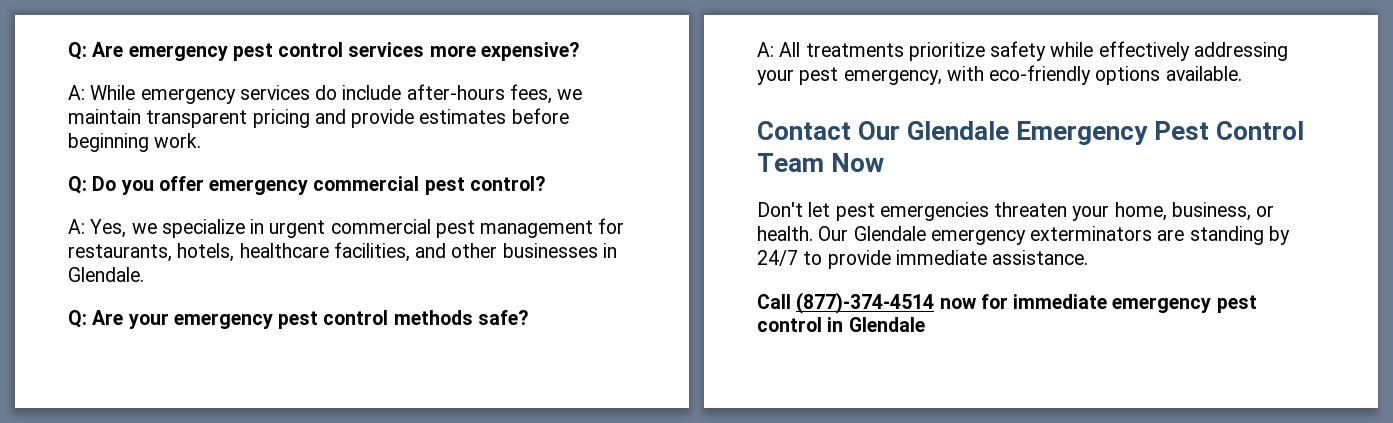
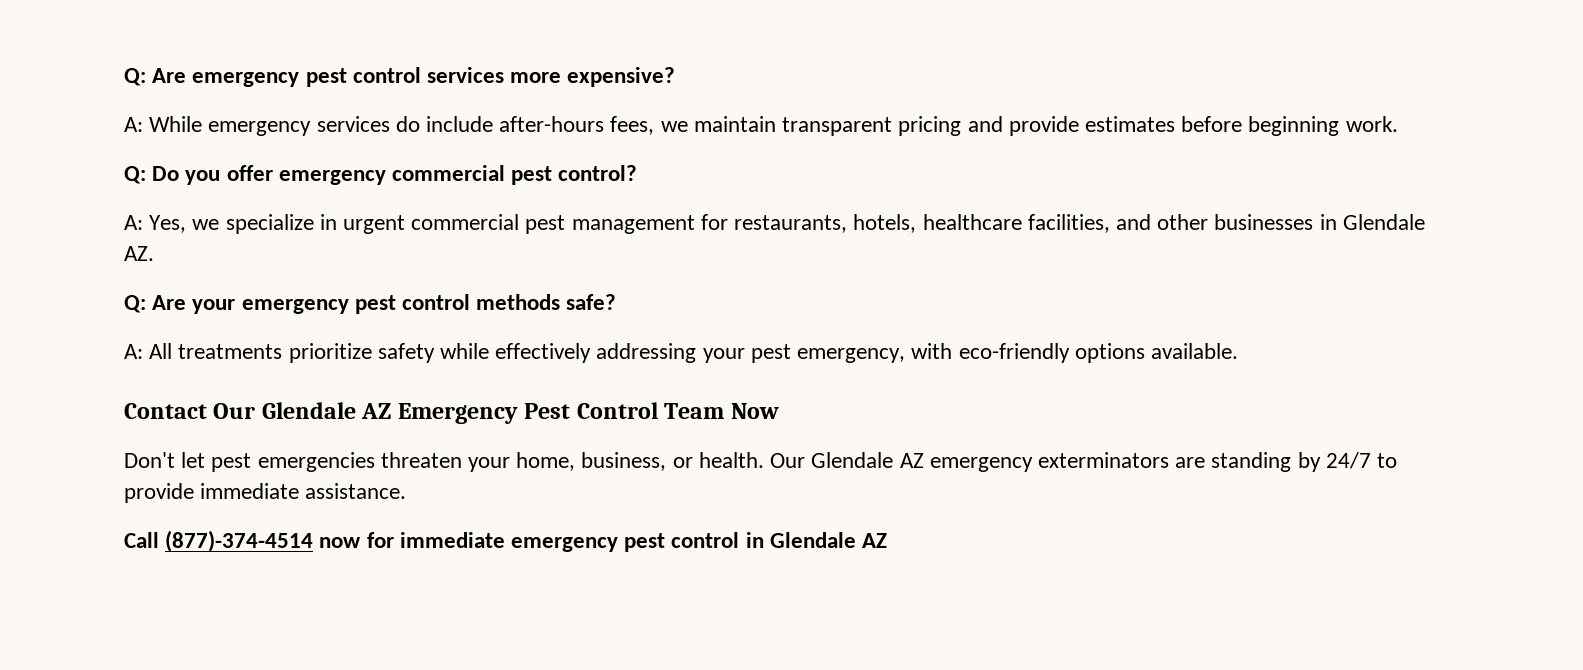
[68,267,144,282] Glendale. -> [1342,214,1425,230] [124,246,154,261] Glendale AZ.
(1010, 130) none -> [361,403,392,419] AZ
(926, 233) none -> [899,453,924,468] AZ
(925, 324) none -> [862,533,888,548] AZ

